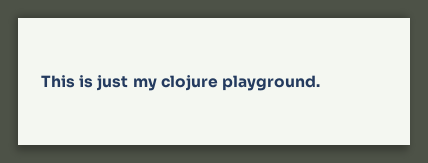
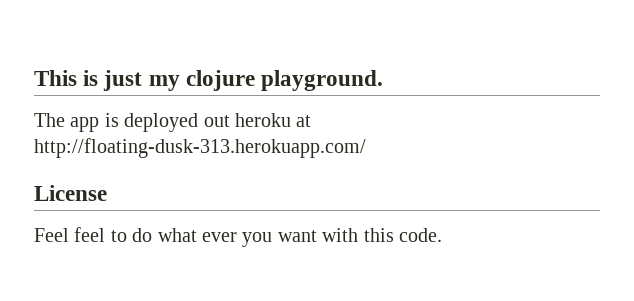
(320, 83) none -> [34,113,312,132] [34,138,366,158] [34,185,107,201] [34,227,442,247] // The app is deployed out heroku at http://floating-dusk-313.herokuapp.com/ // License // Feel feel to do what ever you want with this code.

